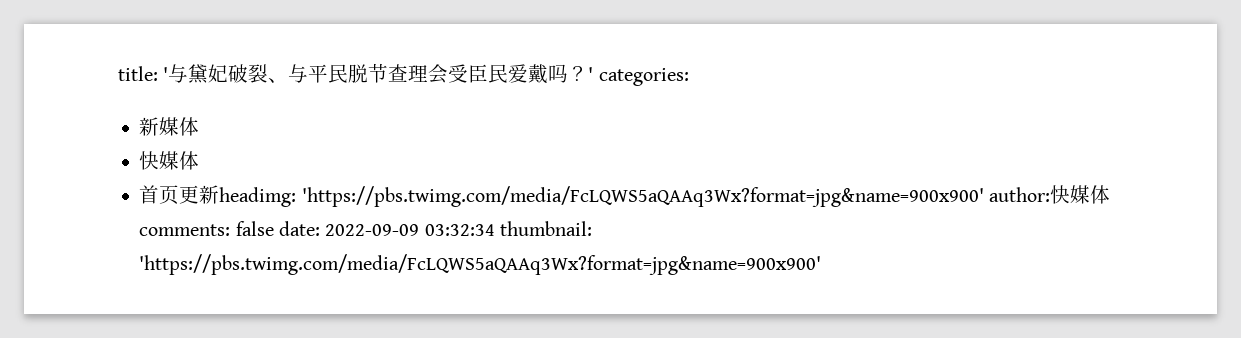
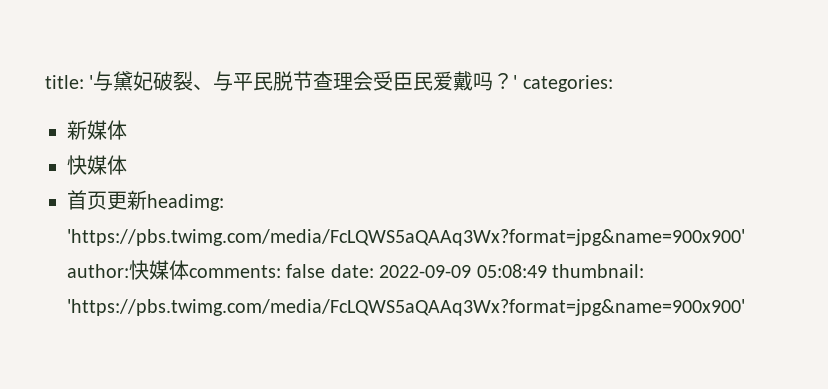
[424,224,495,236] 03:32:34 -> [476,264,547,278] 05:08:49

